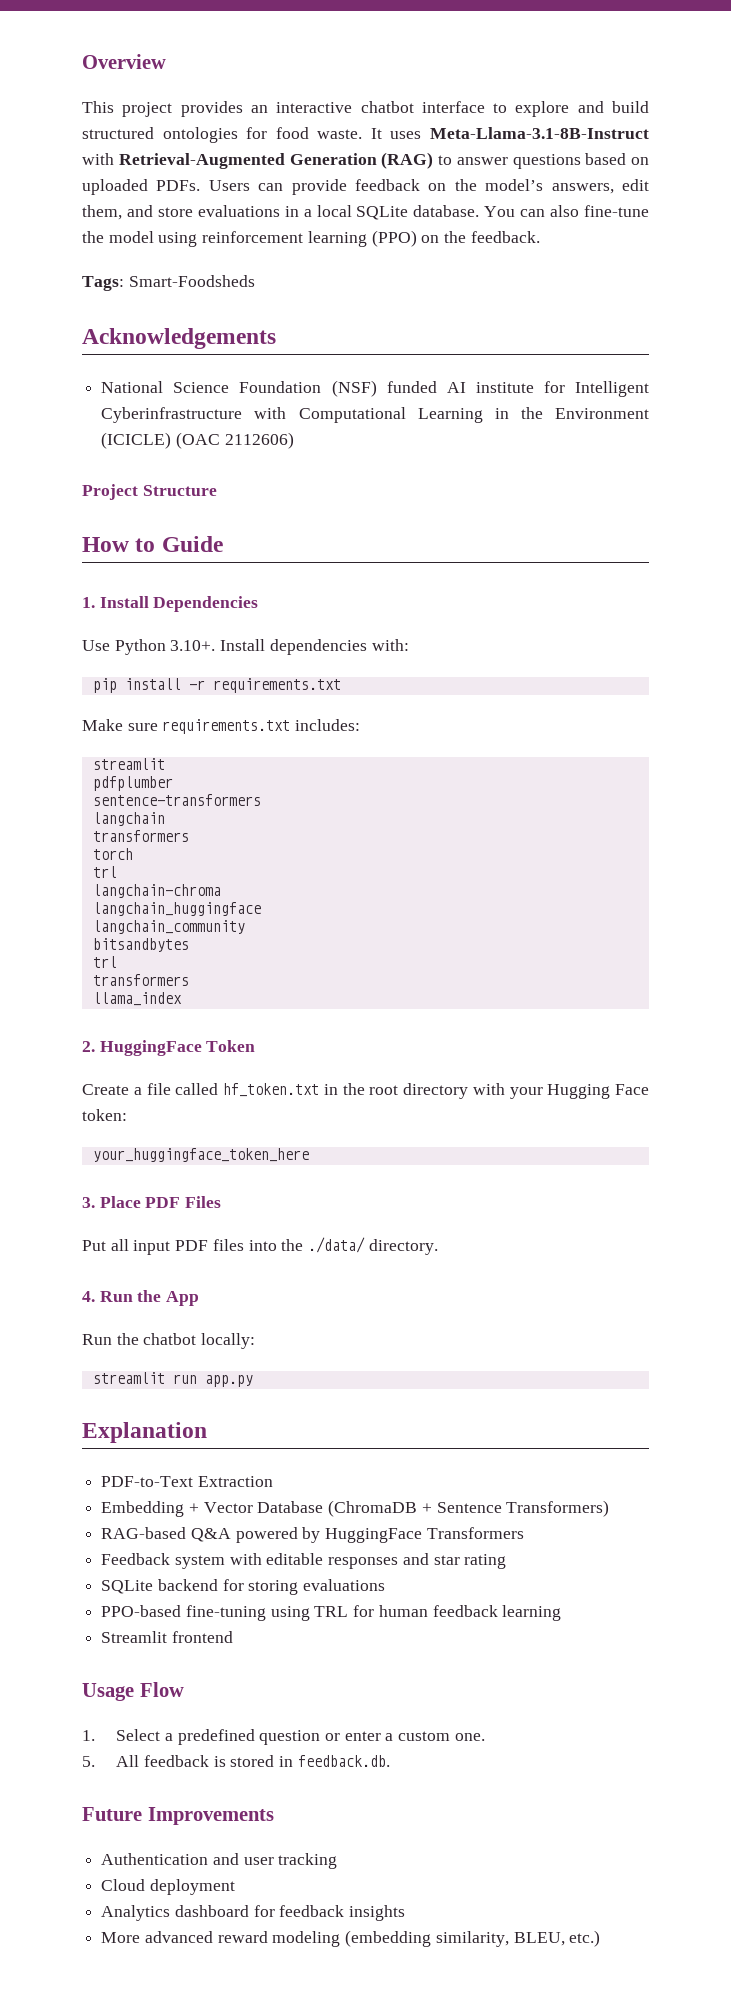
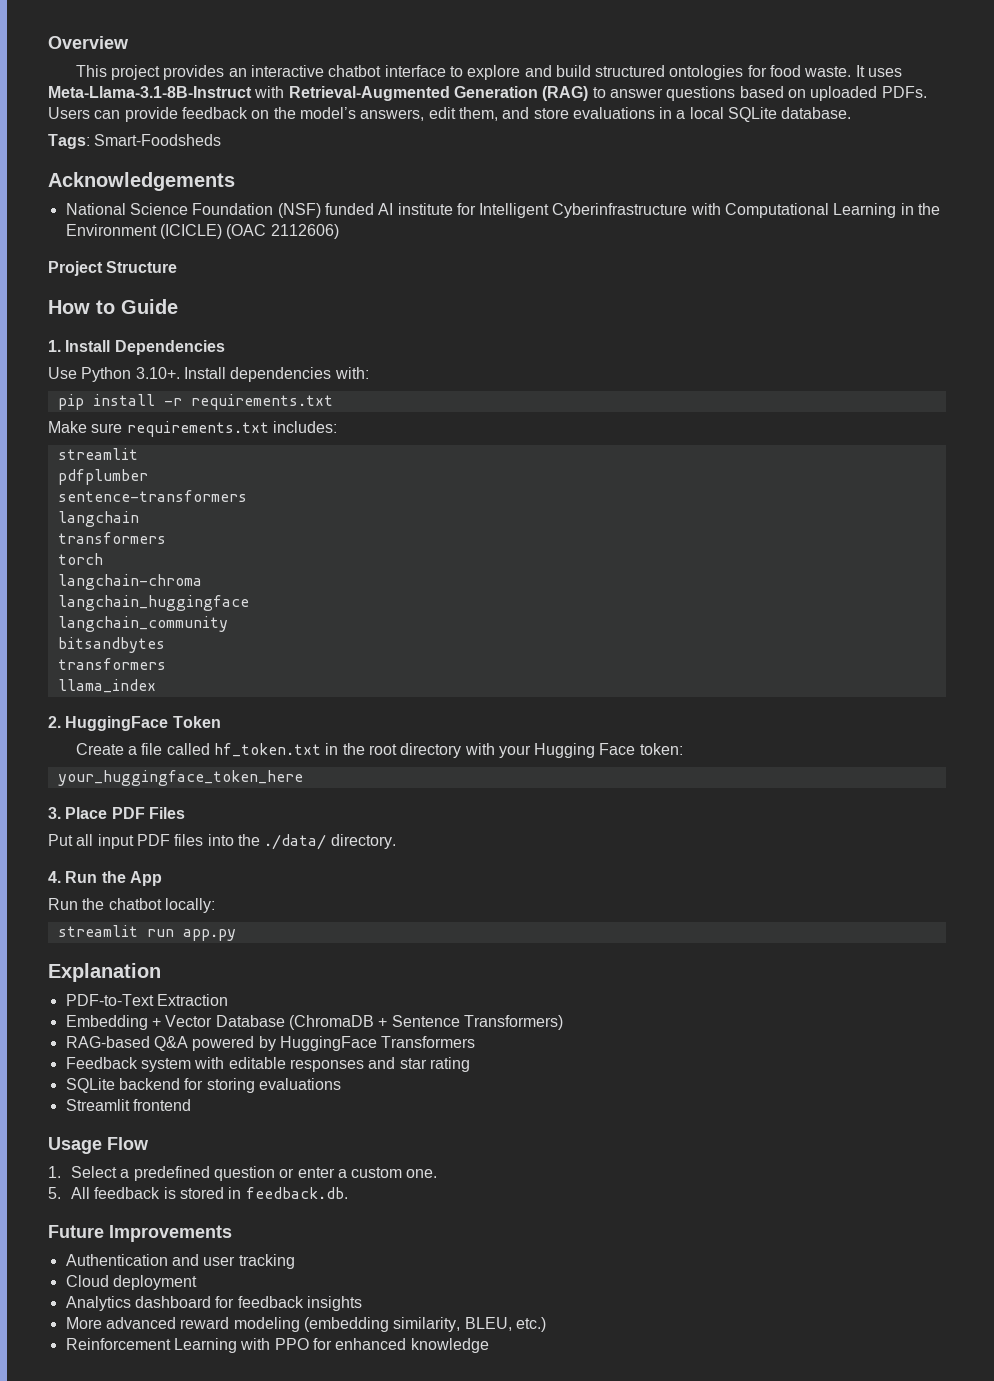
[484,205,649,217] [82,230,540,247] You can also fine-tune the model using reinforcement learning (PPO) on the feedback. -> (852, 113) none
[92,866,117,878] // trl -> (103, 559) none
[92,956,117,968] // trl -> (165, 645) none
[101,1605,562,1621] // PPO-based fine-tuning using TRL for human feedback learning -> (341, 1084) none
(601, 1938) none -> [65,1338,489,1353] // Reinforcement Learning with PPO for enhanced knowledge

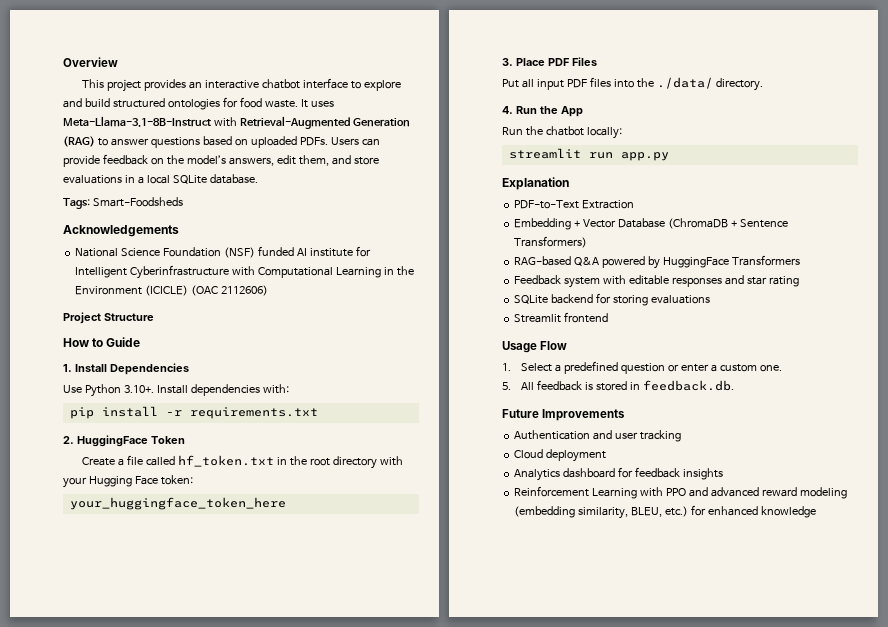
[48,421,337,437] [57,448,138,460] [57,469,148,485] [57,490,247,502] [57,511,139,527] [57,532,166,544] [57,553,103,565] [57,574,202,590] [57,595,249,611] [57,616,228,632] [57,637,165,653] [57,658,166,670] [57,679,156,693] // Make sure requirements.txt includes: // streamlit // pdfplumber // sentence-transformers // langchain // transformers // torch // langchain-chroma // langchain_huggingface // langchain_community // bitsandbytes // transformers // llama_index -> (318, 413) none
[65,1317,102,1329] More -> [514,486,708,499] Reinforcement Learning with PPO and
[65,1338,309,1353] // Reinforcement Learning with PPO -> (689, 511) none

